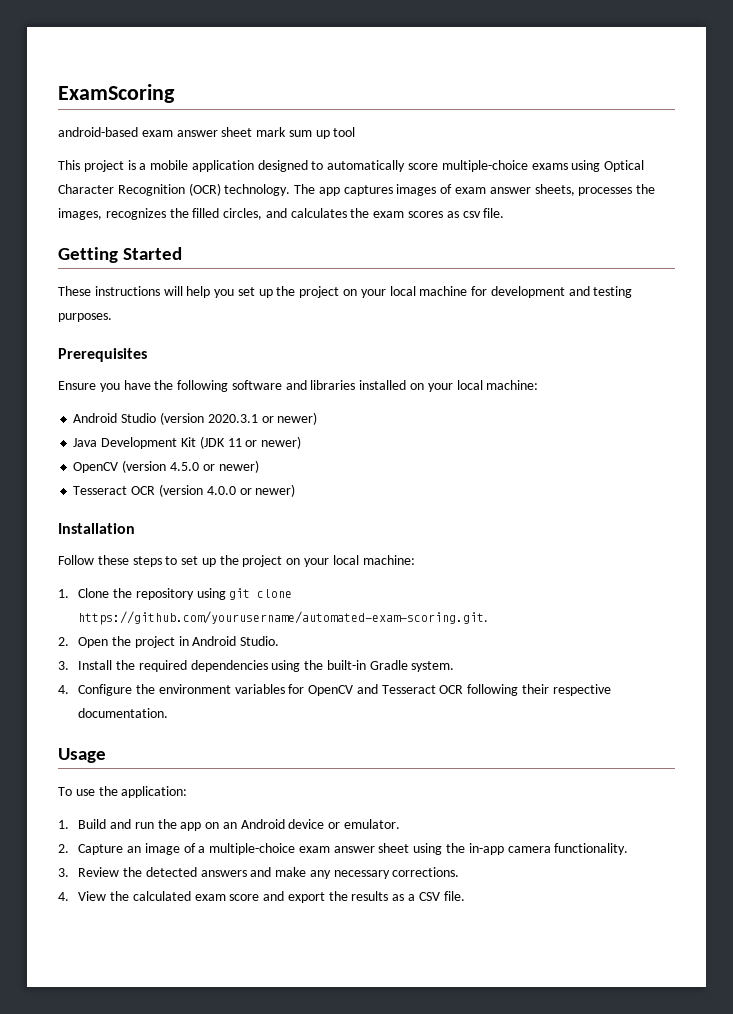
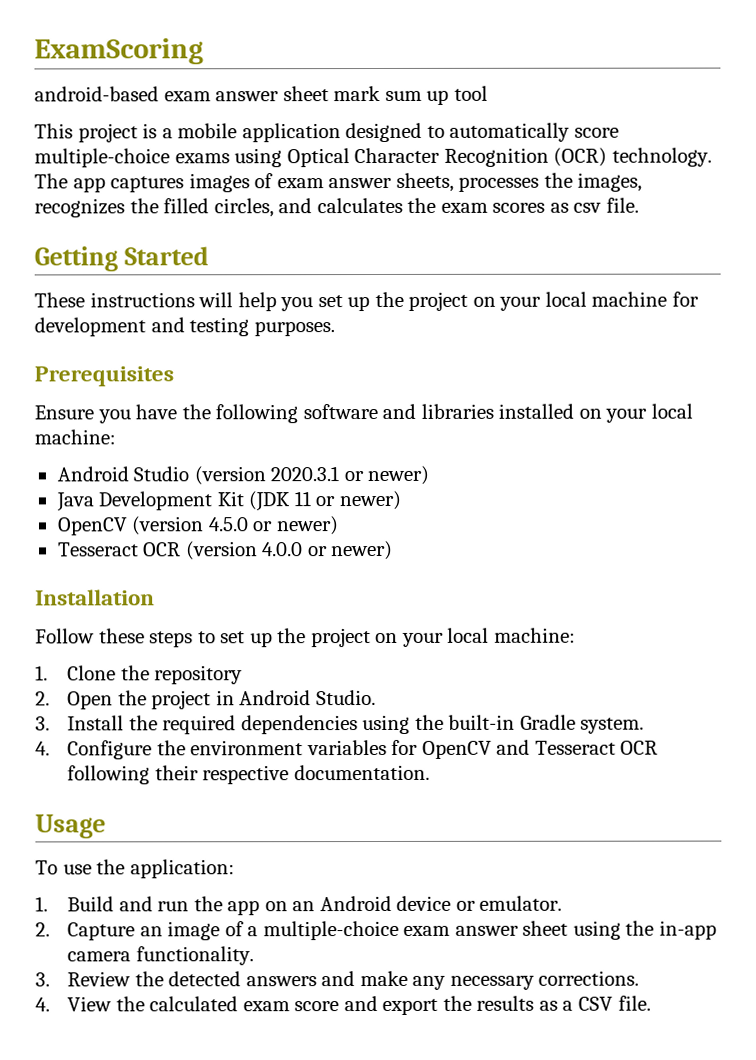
[196,588,293,600] [78,611,489,625] using git clone https://github.com/yourusername/automated-exam-scoring.git. -> (244, 675) none

